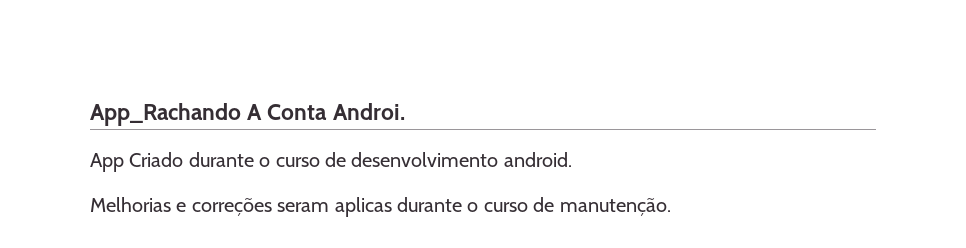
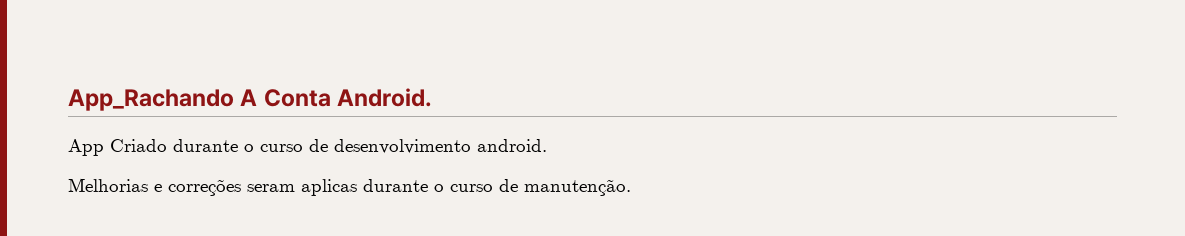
[332,103,405,120] Androi. -> [337,88,433,107] Android.

